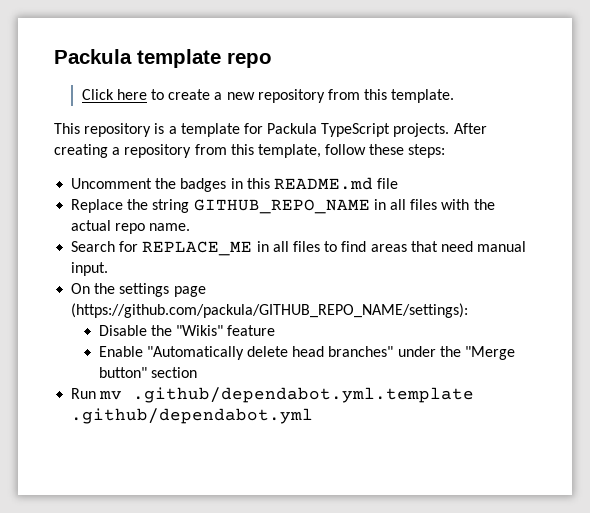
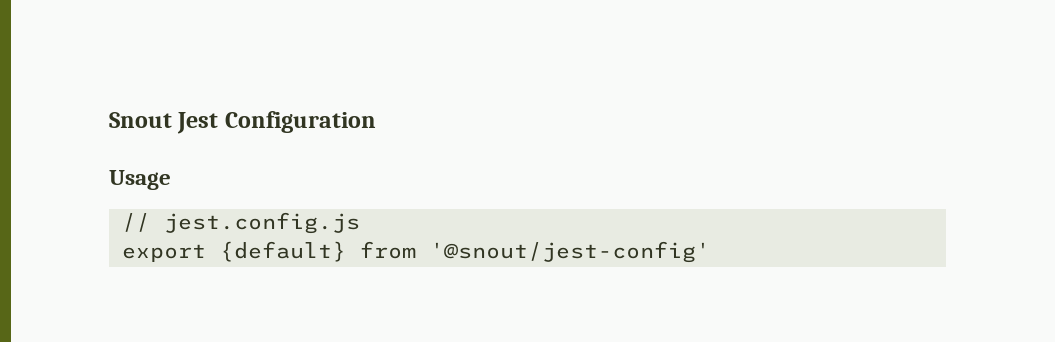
[54,49,272,68] [81,89,455,103] [54,123,487,137] [54,144,446,158] [71,177,399,192] [71,199,495,214] [71,220,191,234] [71,241,527,256] [71,262,109,276] [71,283,206,297] [71,303,469,318] [98,325,276,336] [98,346,516,360] [98,367,197,378] [71,387,475,403] [71,408,314,424] Packula template repo // Click here to create a new repository from this template. // This repository is a template for Packula TypeScript projects. After creating a repository from this template, follow these steps: // Uncomment the badges in this README.md file // Replace the string GITHUB_REPO_NAME in all files with the actual repo name. // Search for REPLACE_ME in all files to find areas that need manual input. // On the settings page (https://github.com/packula/GITHUB_REPO_NAME/settings): // Disable the "Wikis" feature // Enable "Automatically delete head branches" under the "Merge button" section // Run mv .github/dependabot.yml.template .github/dependabot.yml -> [109,111,376,134] [109,170,171,190] [121,212,360,234] [121,241,710,263] Snout Jest Configuration // Usage // // jest.config.js // export {default} from '@snout/jest-config'

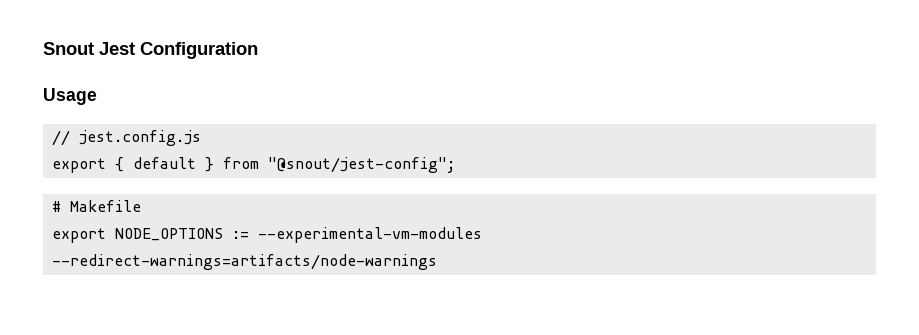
[219,241,710,263] {default} from '@snout/jest-config' -> [115,157,455,173] [52,200,141,212] [52,227,482,243] [52,254,437,270] { default } from "@snout/jest-config"; // # Makefile // export NODE_OPTIONS := --experimental-vm-modules --redirect-warnings=artifacts/node-warnings

